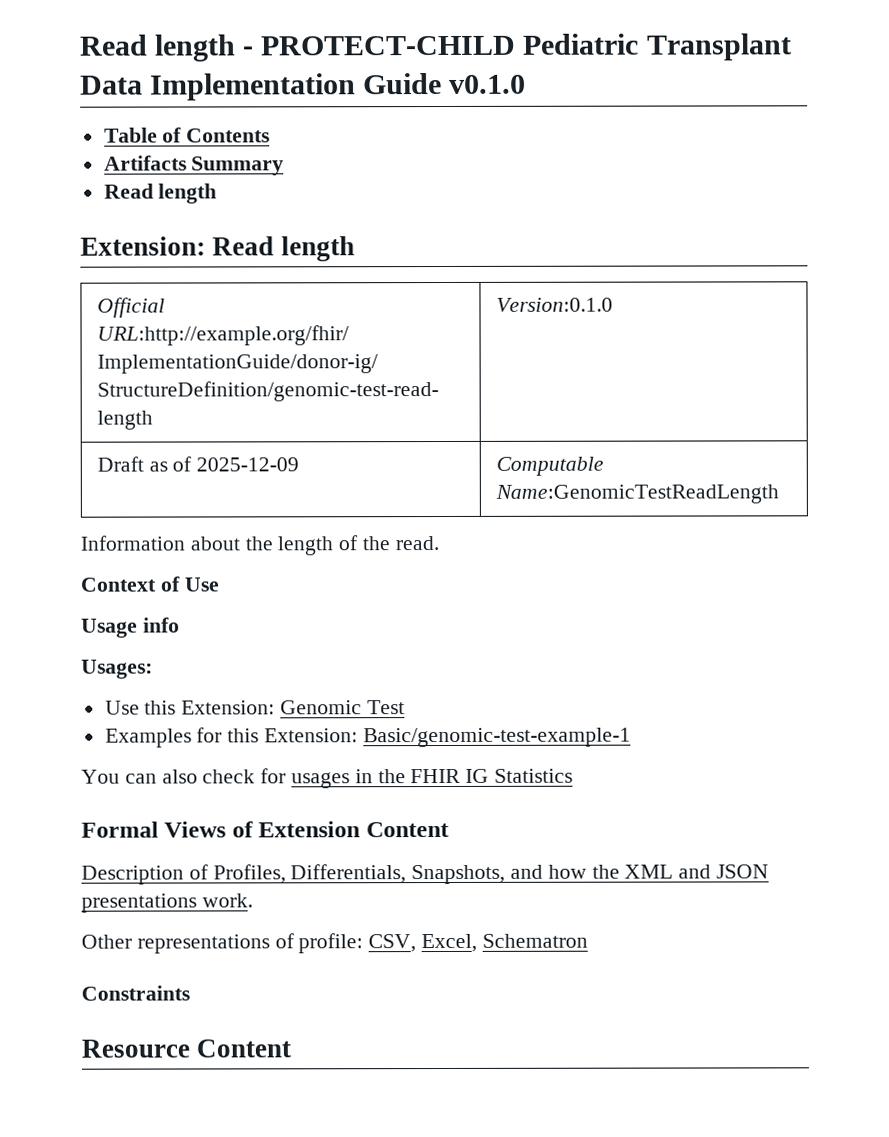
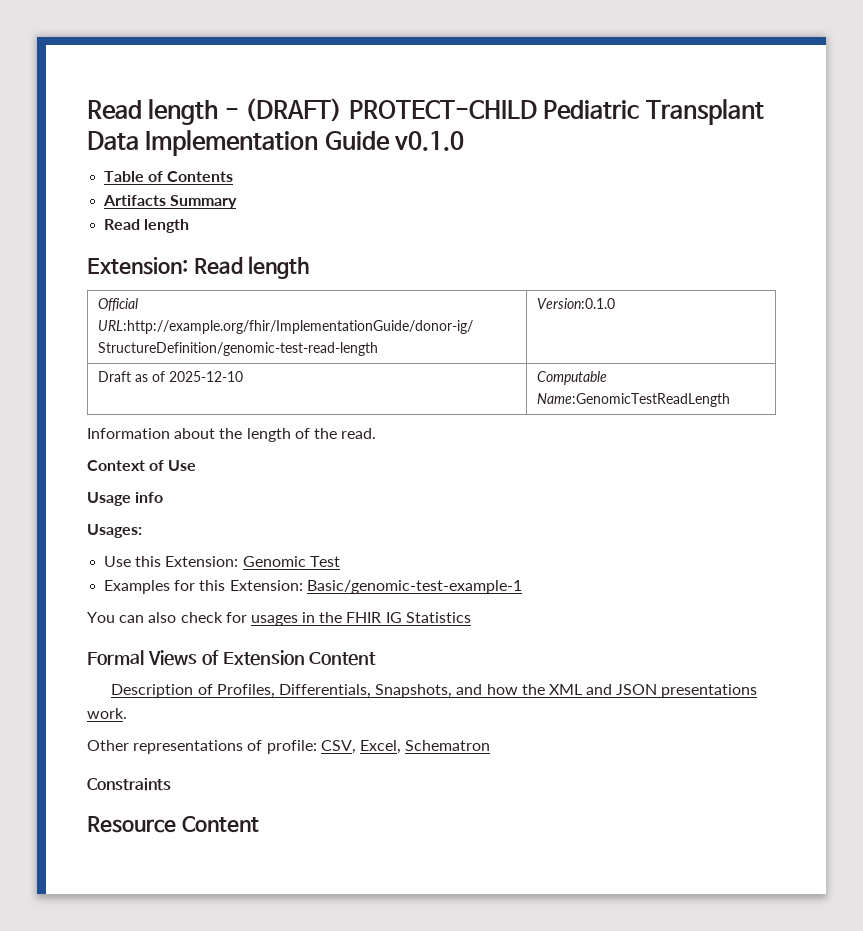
(255, 51) none -> [245,98,343,122] (DRAFT)
[196,457,300,472] 2025-12-09 -> [168,371,243,382] 2025-12-10

